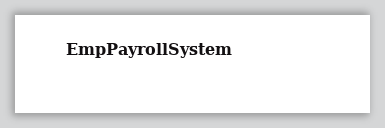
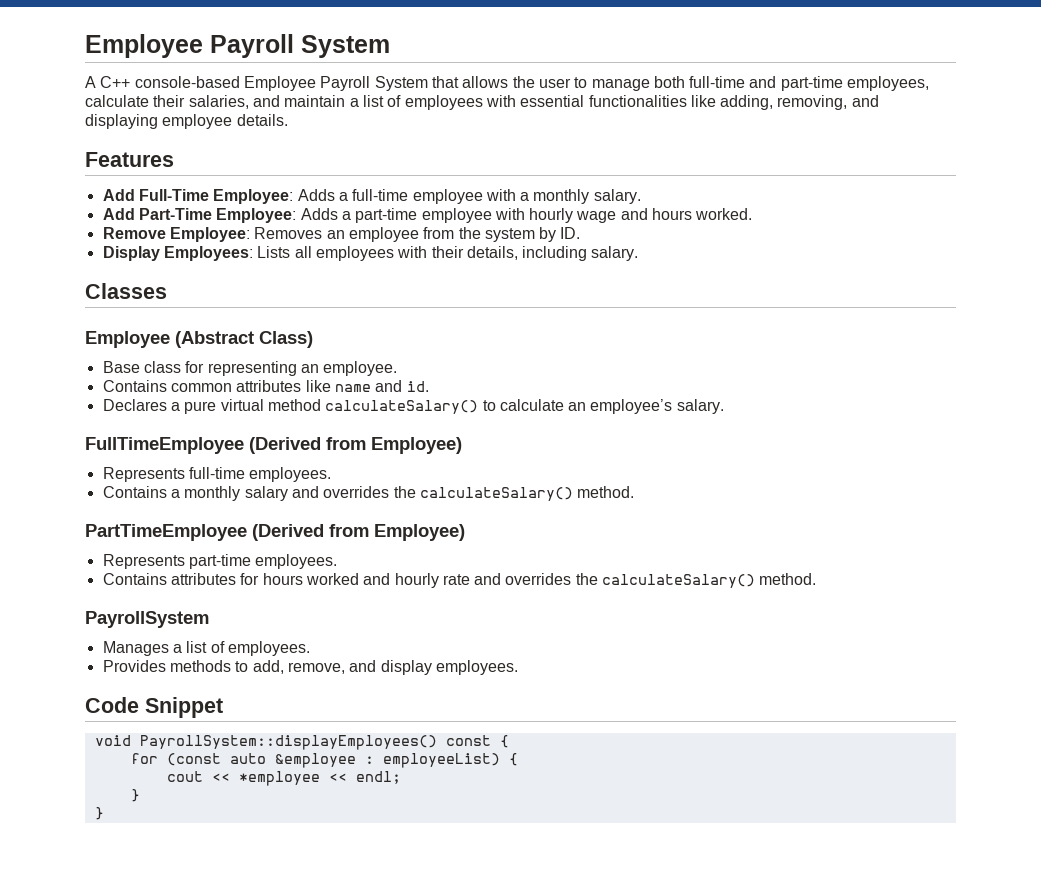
[66,43,232,58] EmpPayrollSystem -> [85,34,390,58] [85,76,930,91] [85,95,879,110] [85,114,288,129] [85,152,174,167] [102,189,641,204] [102,208,753,223] [102,227,581,242] [102,246,639,261] [85,283,167,299] [85,331,313,348] [102,361,398,376] [102,380,429,392] [102,399,724,414] [85,437,462,454] [102,467,332,482] [102,486,635,501] [85,524,465,541] [102,554,338,569] [102,573,817,588] [85,611,209,628] [102,641,310,656] [102,660,518,675] [85,697,223,718] [94,735,509,750] [130,753,518,768] [166,771,401,786] [130,789,140,802] [94,807,104,820] Employee Payroll System // A C++ console-based Employee Payroll System that allows the user to manage both full-time and part-time employees, calculate their salaries, and maintain a list of employees with essential functionalities like adding, removing, and displaying employee details. // Features // Add Full-Time Employee: Adds a full-time employee with a monthly salary. // Add Part-Time Employee: Adds a part-time employee with hourly wage and hours worked. // Remove Employee: Removes an employee from the system by ID. // Display Employees: Lists all employees with their details, including salary. // Classes // Employee (Abstract Class) // Base class for representing an employee. // Contains common attributes like name and id. // Declares a pure virtual method calculateSalary() to calculate an employee’s salary. // FullTimeEmployee (Derived from Employee) // Represents full-time employees. // Contains a monthly salary and overrides the calculateSalary() method. // PartTimeEmployee (Derived from Employee) // Represents part-time employees. // Contains attributes for hours worked and hourly rate and overrides the calculateSalary() method. // PayrollSystem // Manages a list of employees. // Provides methods to add, remove, and display employees. // Code Snippet // void PayrollSystem::displayEmployees() const { // for (const auto &employee : employeeList) { // cout << *employee << endl; // } // }

